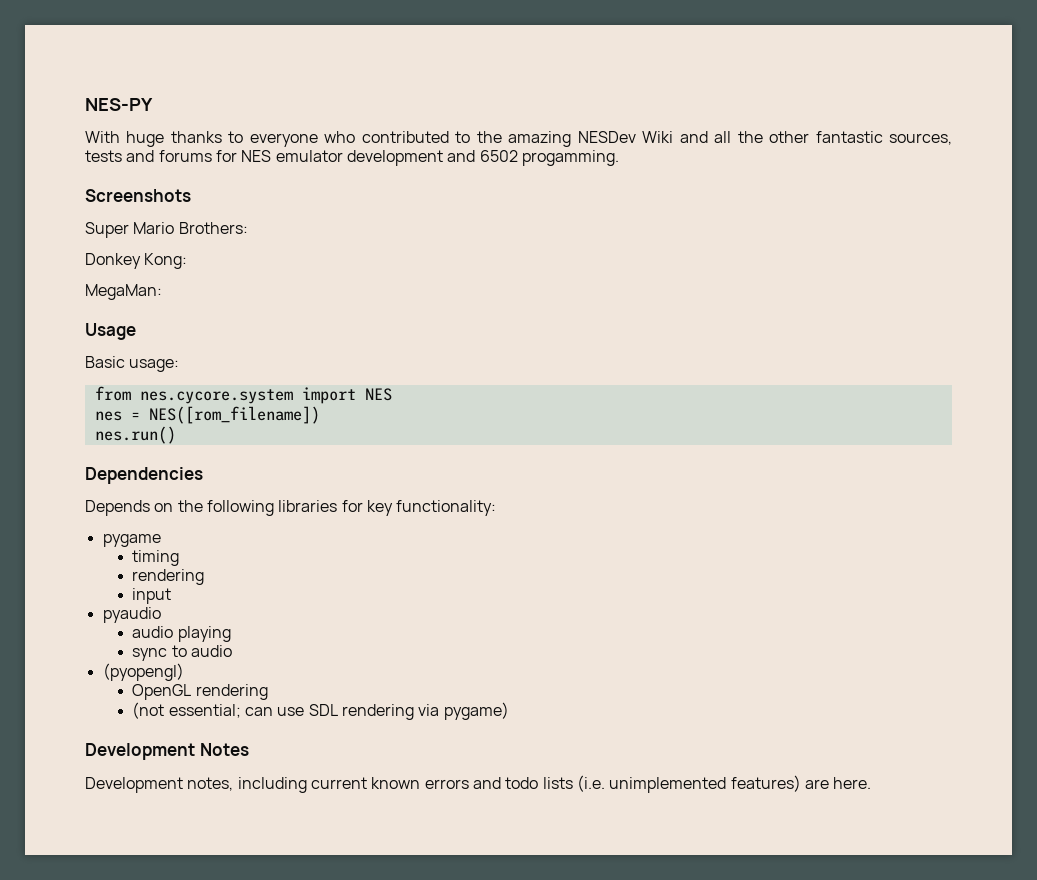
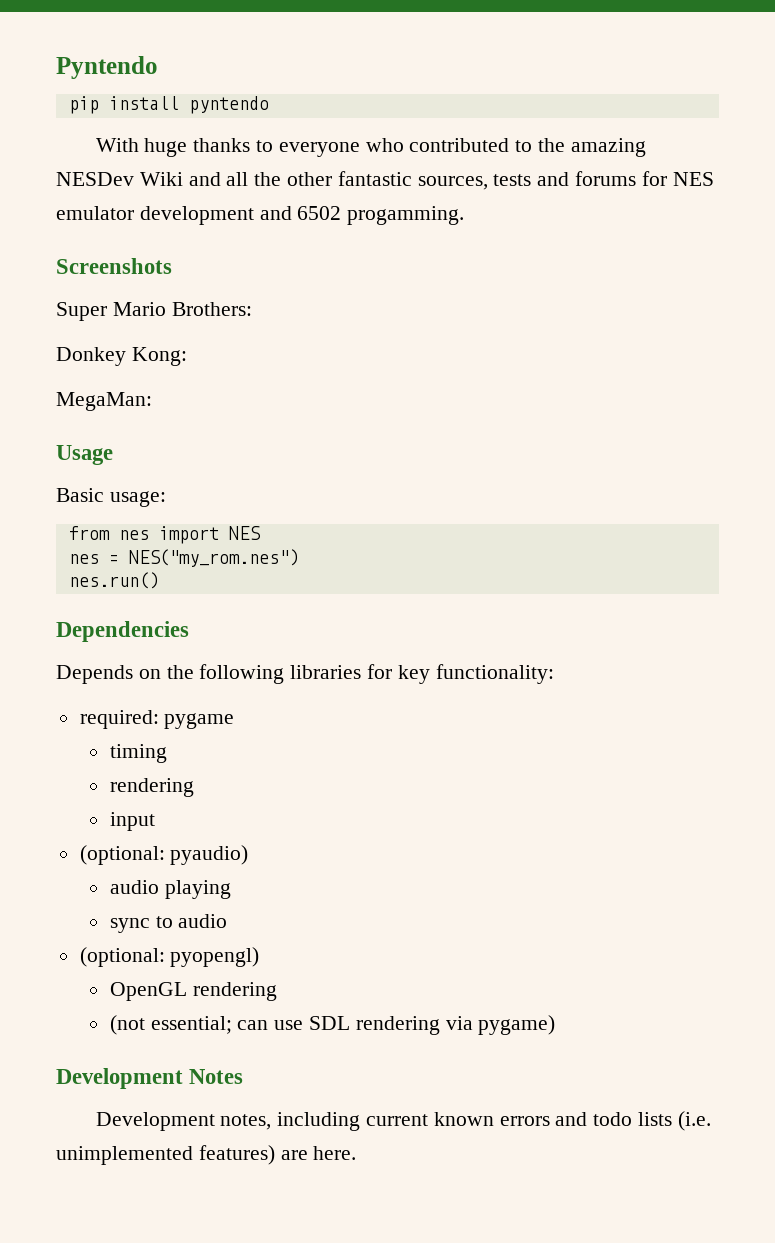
[85,98,153,111] NES-PY -> [56,56,158,79] [68,96,269,114] Pyntendo // pip install pyntendo
[139,389,293,404] nes.cycore.system -> [118,530,149,540] nes
[148,406,320,424] NES([rom_filename]) -> [128,549,299,567] NES("my_rom.nes")
(497, 508) none -> [79,710,159,729] required:
[102,607,161,623] pyaudio -> [79,845,249,865] (optional: pyaudio)
[102,663,184,681] (pyopengl) -> [79,947,260,967] (optional: pyopengl)

